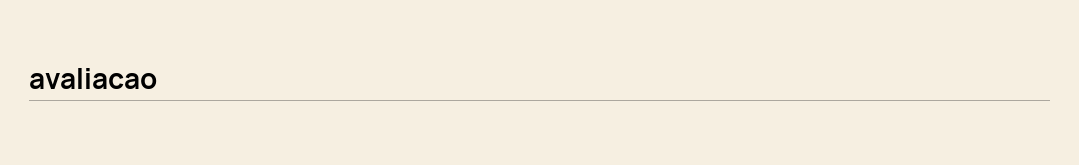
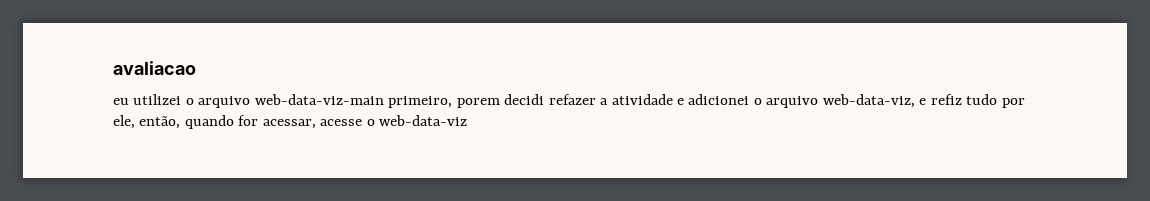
(157, 78) none -> [113,94,1025,108] [113,115,468,129] // eu utilizei o arquivo web-data-viz-main primeiro, porem decidi refazer a atividade e adicionei o arquivo web-data-viz, e refiz tudo por ele, então, quando for acessar, acesse o web-data-viz

